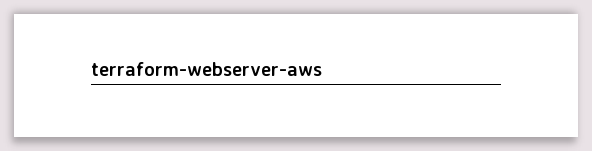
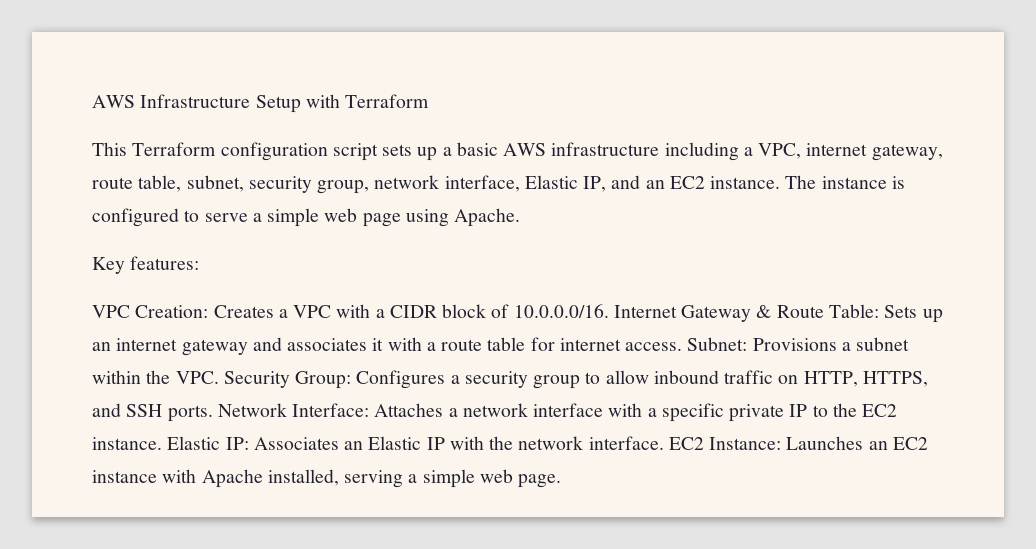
[91,62,322,76] terraform-webserver-aws -> [92,94,430,113] [92,142,943,161] [92,175,905,194] [92,208,521,227] [92,256,200,274] [92,304,943,323] [92,337,910,356] [92,370,928,389] [92,403,898,422] [92,436,928,450] [92,469,562,488] AWS Infrastructure Setup with Terraform // This Terraform configuration script sets up a basic AWS infrastructure including a VPC, internet gateway, route table, subnet, security group, network interface, Elastic IP, and an EC2 instance. The instance is configured to serve a simple web page using Apache. // Key features: // VPC Creation: Creates a VPC with a CIDR block of 10.0.0.0/16. Internet Gateway & Route Table: Sets up an internet gateway and associates it with a route table for internet access. Subnet: Provisions a subnet within the VPC. Security Group: Configures a security group to allow inbound traffic on HTTP, HTTPS, and SSH ports. Network Interface: Attaches a network interface with a specific private IP to the EC2 instance. Elastic IP: Associates an Elastic IP with the network interface. EC2 Instance: Launches an EC2 instance with Apache installed, serving a simple web page.

